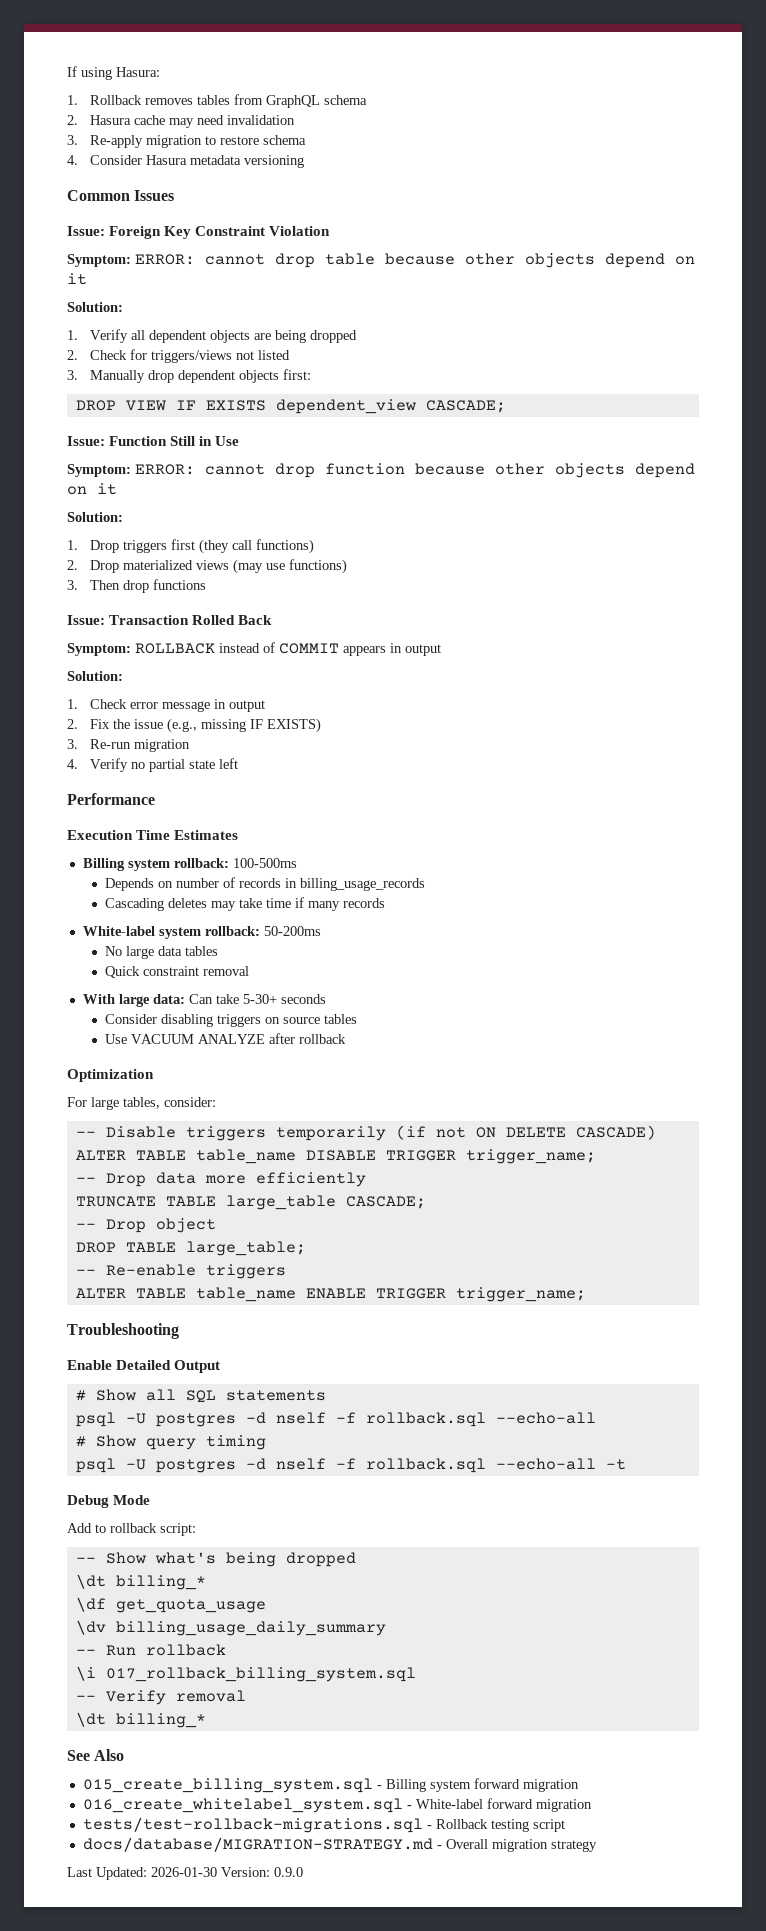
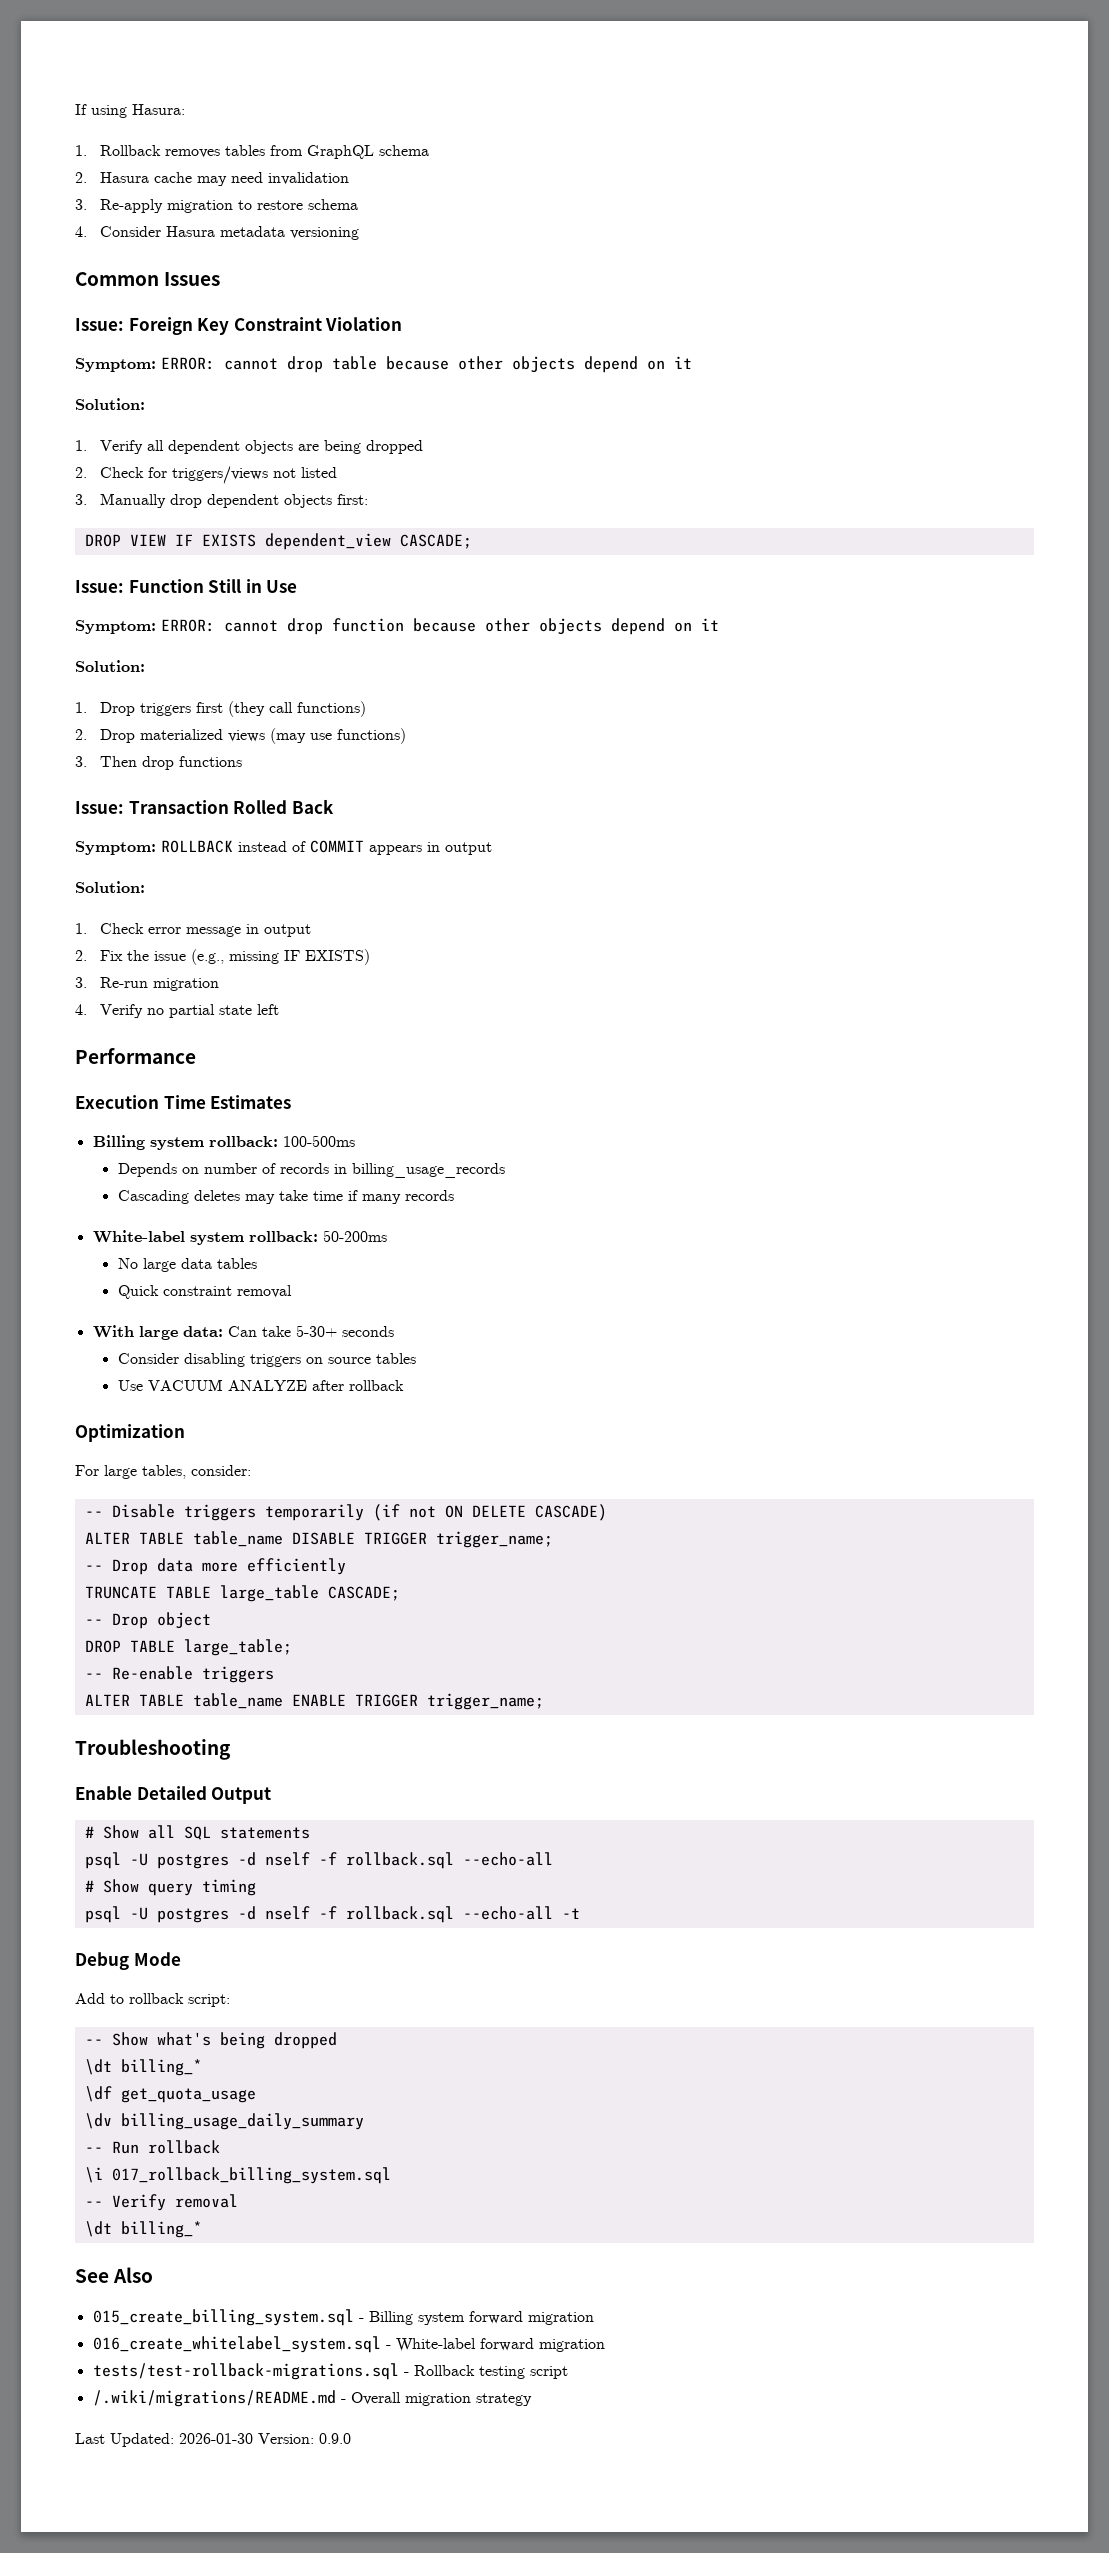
[82,1837,433,1852] docs/database/MIGRATION-STRATEGY.md -> [92,2390,336,2407] /.wiki/migrations/README.md

